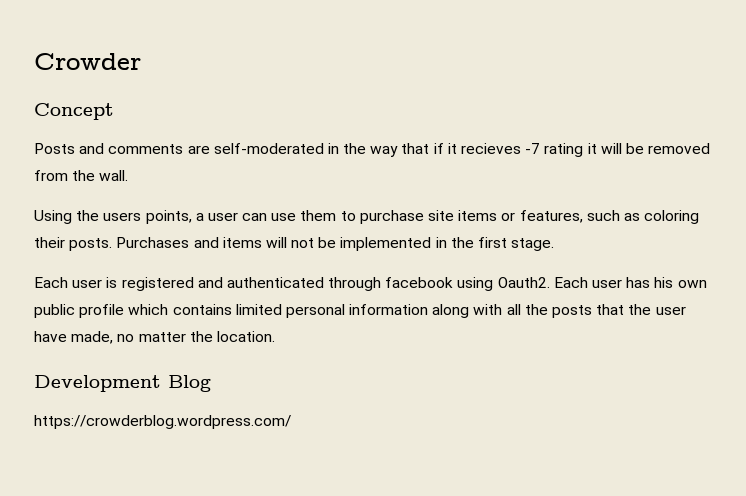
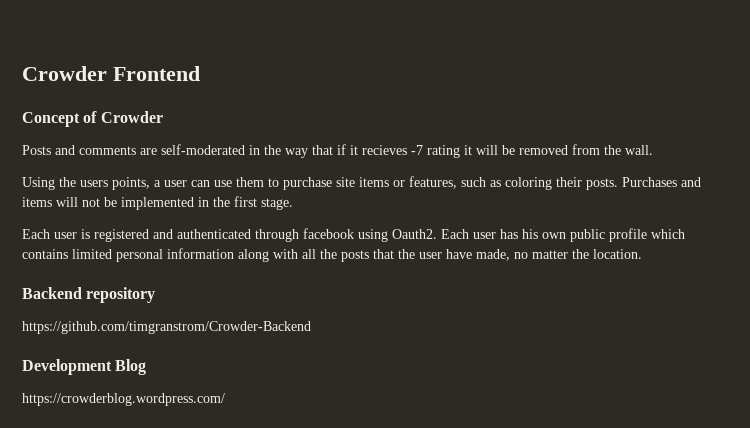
[34,53,141,70] Crowder -> [22,66,200,81] Crowder Frontend
(114, 111) none -> [83,111,163,123] of Crowder
(275, 336) none -> [22,287,156,303] [22,321,311,334] // Backend repository // https://github.com/timgranstrom/Crowder-Backend

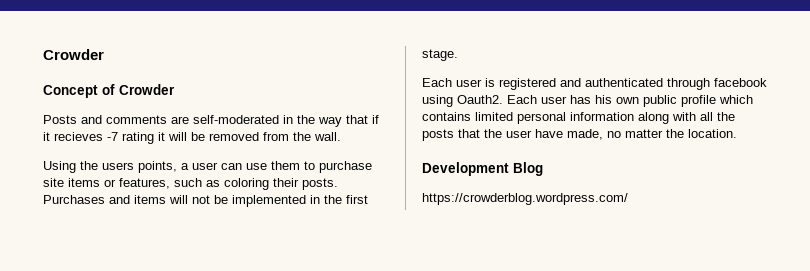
[22,66,200,81] Crowder Frontend -> [43,49,104,60] Crowder
[22,287,156,303] [22,321,311,334] // Backend repository // https://github.com/timgranstrom/Crowder-Backend -> (737, 133) none

